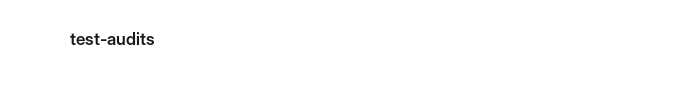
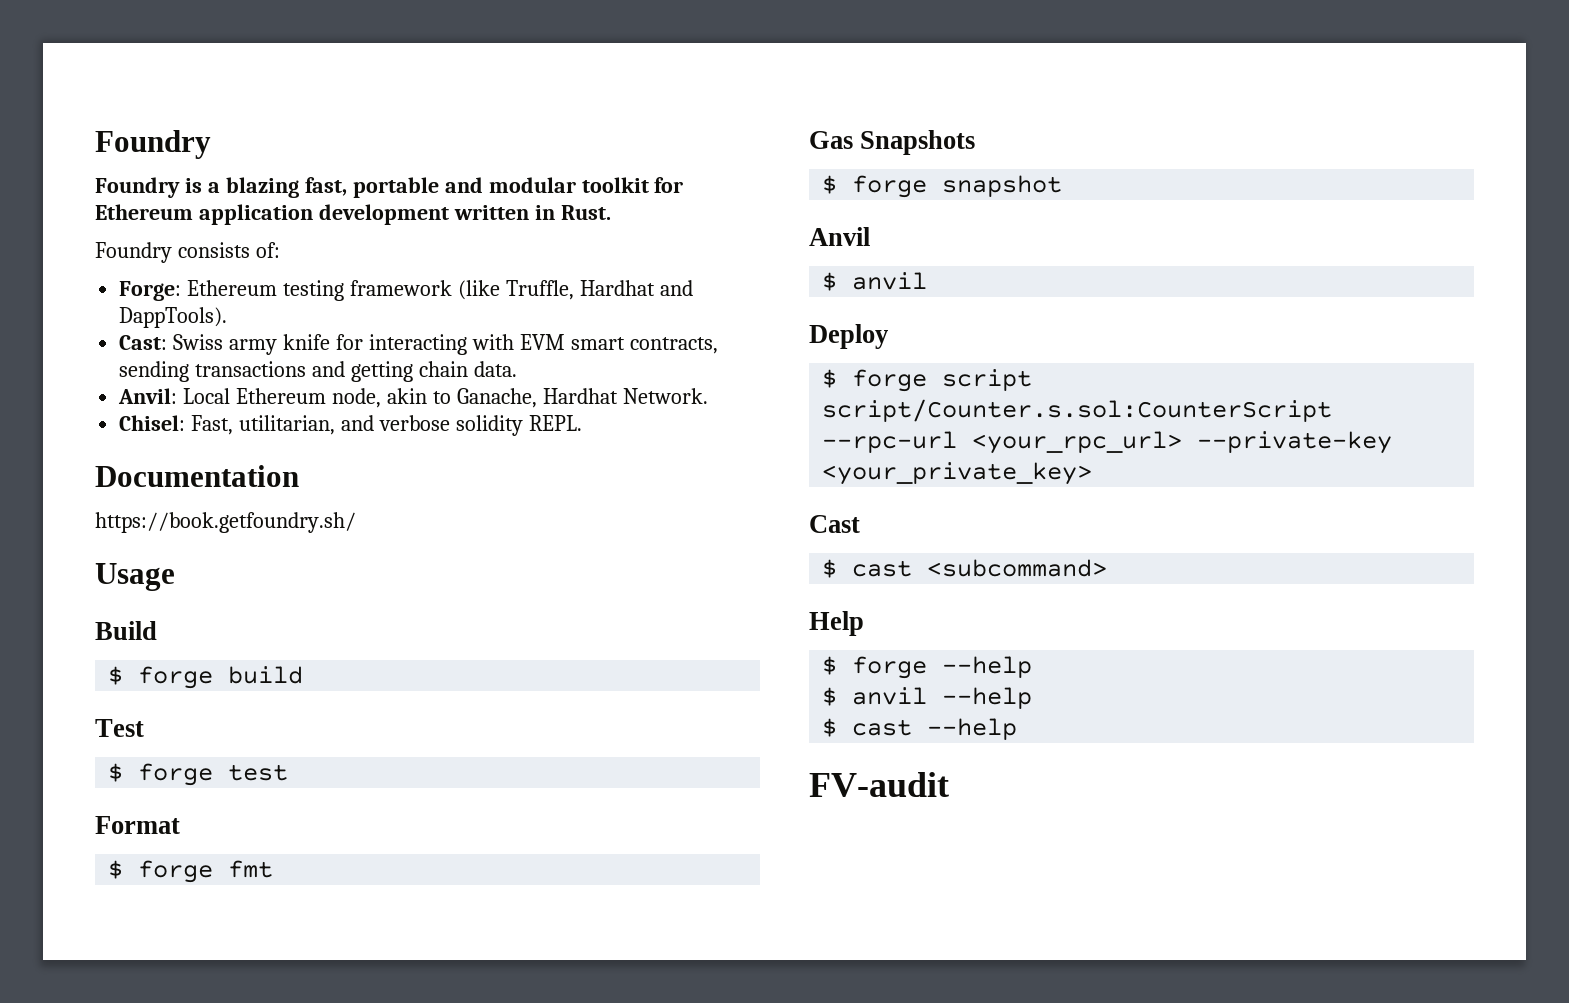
[70,32,155,45] test-audits -> [95,130,211,159] [95,177,684,198] [95,204,611,225] [95,242,280,263] [119,280,693,301] [119,307,228,328] [119,334,718,355] [119,361,517,382] [118,388,708,408] [119,415,582,436] [95,465,299,487] [95,512,356,533] [95,563,175,591] [95,621,157,640] [108,666,304,689] [95,719,144,737] [108,763,289,786] [95,816,180,834] [108,860,274,883] [809,130,976,155] [822,175,1063,198] [809,227,870,246] [822,272,928,291] [809,324,888,349] [822,369,1033,392] [822,399,1333,422] [822,431,1393,454] [822,462,1093,485] [809,515,860,533] [822,559,1108,578] [809,611,864,636] [822,656,1033,679] [822,687,1033,709] [822,718,1018,740] [809,772,949,797] Foundry // Foundry is a blazing fast, portable and modular toolkit for Ethereum application development written in Rust. // Foundry consists of: // Forge: Ethereum testing framework (like Truffle, Hardhat and DappTools). // Cast: Swiss army knife for interacting with EVM smart contracts, sending transactions and getting chain data. // Anvil: Local Ethereum node, akin to Ganache, Hardhat Network. // Chisel: Fast, utilitarian, and verbose solidity REPL. // Documentation // https://book.getfoundry.sh/ // Usage // Build // $ forge build // Test // $ forge test // Format // $ forge fmt // Gas Snapshots // $ forge snapshot // Anvil // $ anvil // Deploy // $ forge script script/Counter.s.sol:CounterScript --rpc-url <your_rpc_url> --private-key <your_private_key> // Cast // $ cast <subcommand> // Help // $ forge --help // $ anvil --help // $ cast --help // FV-audit

